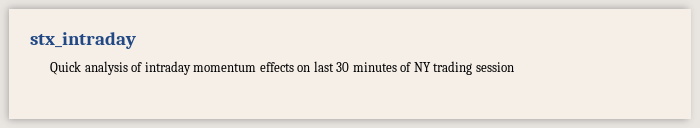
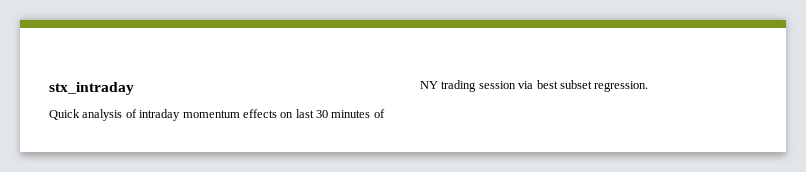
(514, 67) none -> [518,80,649,92] via best subset regression.

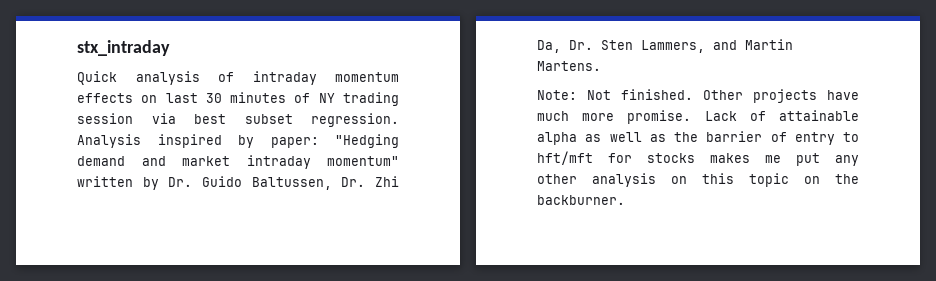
(649, 86) none -> [77,134,399,148] [77,155,399,169] [77,176,399,190] [537,39,793,53] [537,61,601,71] [537,89,859,103] [537,110,859,124] [537,131,859,145] [537,151,859,166] [537,173,859,187] [537,195,625,205] Analysis inspired by paper: "Hedging demand and market intraday momentum" written by Dr. Guido Baltussen, Dr. Zhi Da, Dr. Sten Lammers, and Martin Martens. // Note: Not finished. Other projects have much more promise. Lack of attainable alpha as well as the barrier of entry to hft/mft for stocks makes me put any other analysis on this topic on the backburner.

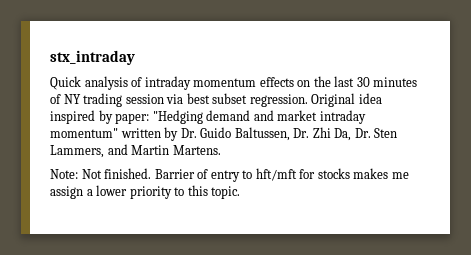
(158, 99) none -> [313,76,331,87] the
[77,134,141,148] Analysis -> [311,93,382,107] Original idea
[703,89,859,103] [537,110,859,124] [537,131,763,145] Other projects have much more promise. Lack of attainable alpha as well as the barrier -> [154,169,195,179] Barrier
[796,153,859,166] [537,173,859,187] [537,195,625,205] put any other analysis on this topic on the backburner. -> [50,185,241,199] assign a lower priority to this topic.

